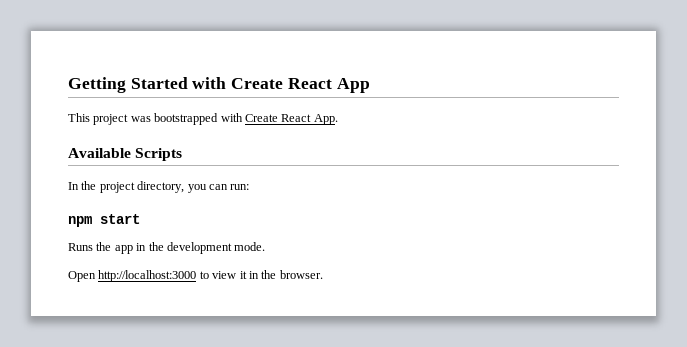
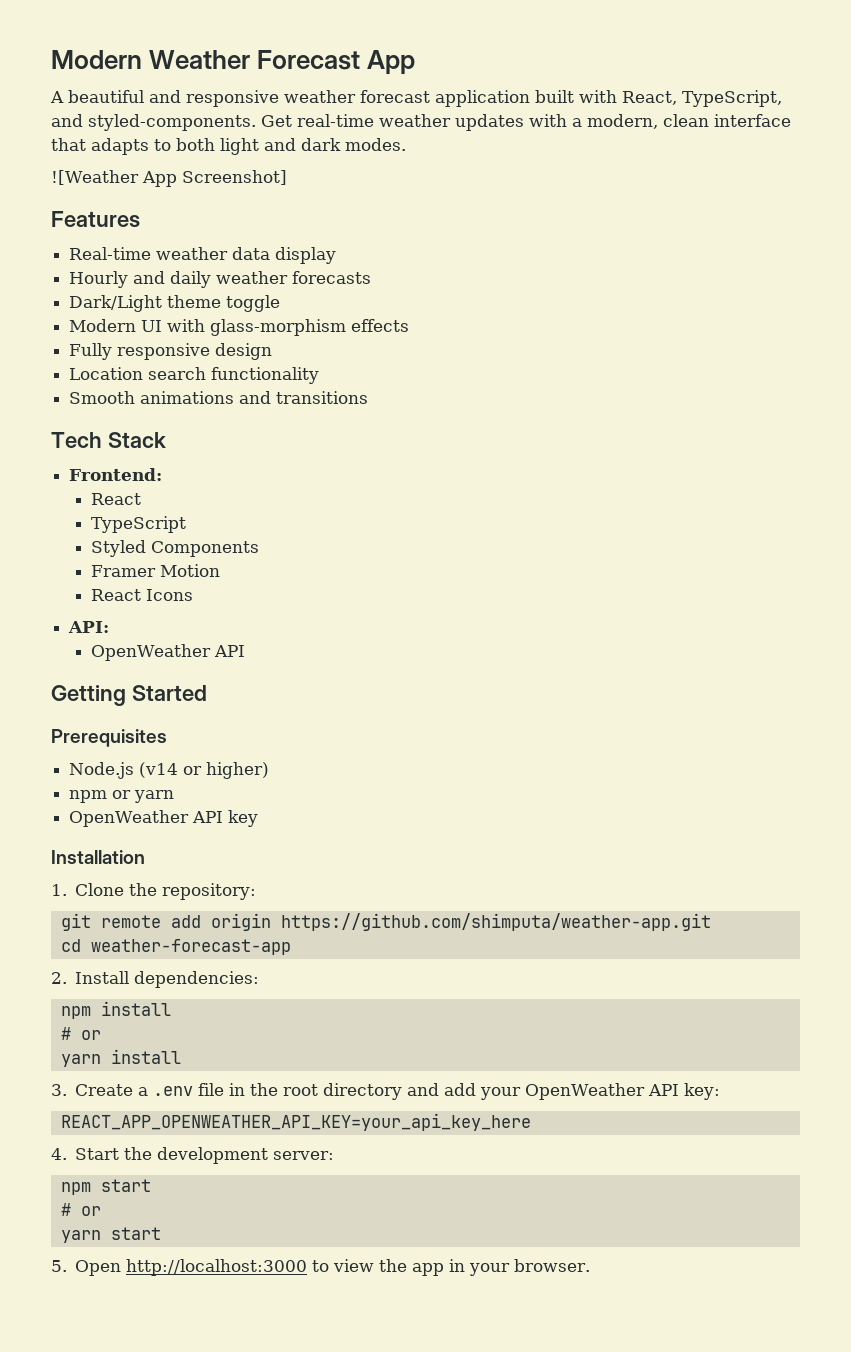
[68,77,370,93] [68,113,338,125] [68,148,183,161] [68,181,250,193] [68,214,140,227] [68,242,266,254] [68,270,277,282] Getting Started with Create React App // This project was bootstrapped with Create React App. // Available Scripts // In the project directory, you can run: // npm start // Runs the app in the development mode. // Open http://localhost:3000 to view it in the -> [51,50,416,75] [50,90,782,107] [51,114,791,131] [51,138,406,155] [51,170,287,187] [51,211,140,228] [69,247,337,264] [69,271,372,288] [69,295,281,312] [69,319,410,336] [69,343,273,360] [69,367,320,384] [69,391,369,404] [51,432,166,448] [69,468,163,481] [90,493,141,505] [90,516,186,533] [90,540,259,557] [90,564,220,577] [90,589,193,601] [68,621,110,633] [90,644,245,661] [51,685,207,706] [51,729,167,747] [69,762,270,779] [69,790,175,803] [69,810,259,827] [51,850,145,864] [51,883,257,900] [60,913,711,931] [60,939,291,955] [51,971,260,988] [60,1001,171,1019] [60,1027,101,1040] [60,1049,181,1067] [51,1083,721,1100] [60,1113,531,1131] [51,1147,335,1164] [60,1179,151,1195] [60,1203,101,1216] [60,1227,161,1243] [51,1259,511,1276] Modern Weather Forecast App // A beautiful and responsive weather forecast application built with React, TypeScript, and styled-components. Get real-time weather updates with a modern, clean interface that adapts to both light and dark modes. // ![Weather App Screenshot] // Features // Real-time weather data display // Hourly and daily weather forecasts // Dark/Light theme toggle // Modern UI with glass-morphism effects // Fully responsive design // Location search functionality // Smooth animations and transitions // Tech Stack // Frontend: // React // TypeScript // Styled Components // Framer Motion // React Icons // API: // OpenWeather API // Getting Started // Prerequisites // Node.js (v14 or higher) // npm or yarn // OpenWeather API key // Installation // 1. Clone the repository: // git remote add origin https://github.com/shimputa/weather-app.git // cd weather-forecast-app // 2. Install dependencies: // npm install // # or // yarn install // 3. Create a .env file in the root directory and add your OpenWeather API key: // REACT_APP_OPENWEATHER_API_KEY=your_api_key_here // 4. Start the development server: // npm start // # or // yarn start // 5. Open http://localhost:3000 to view the app in your

